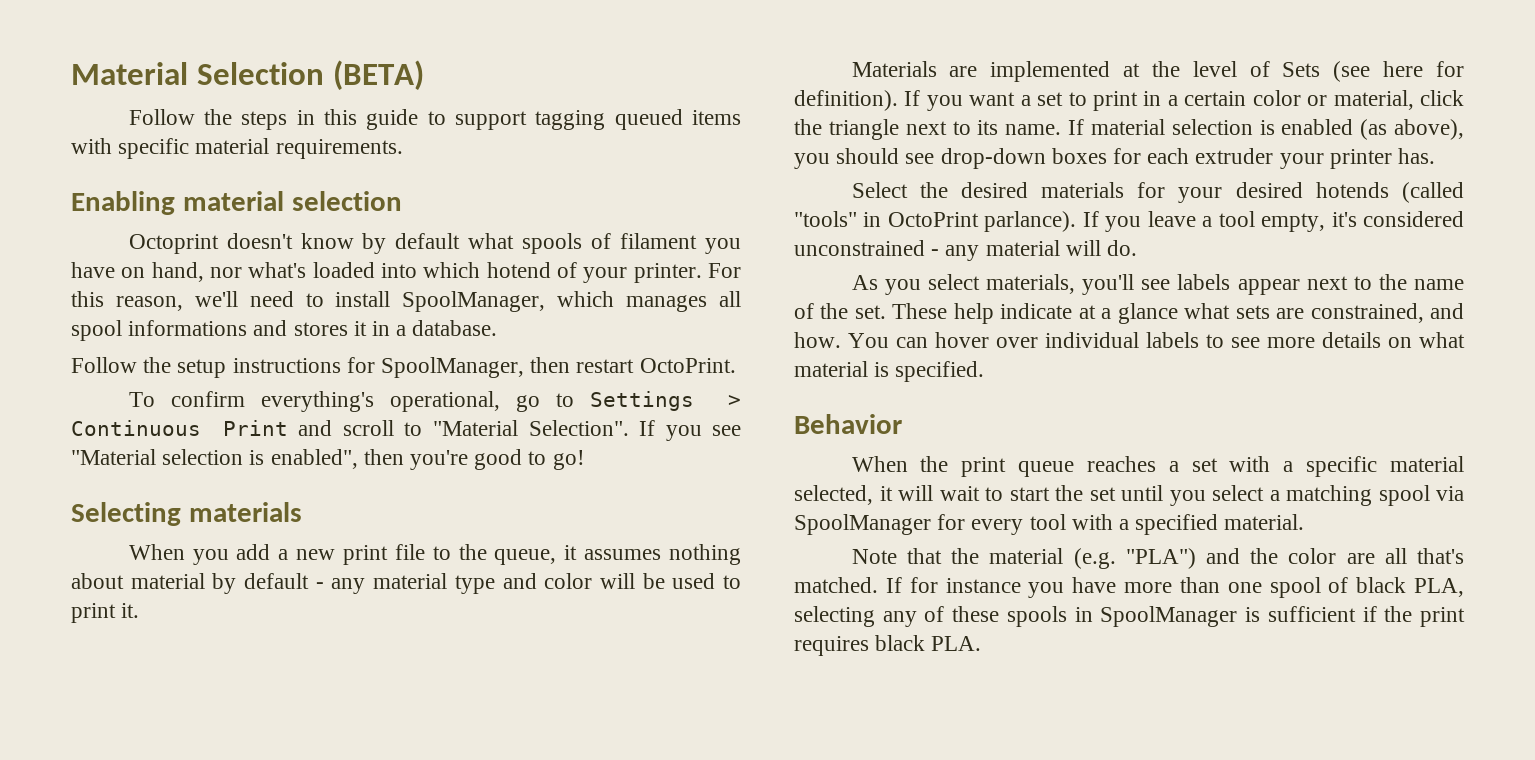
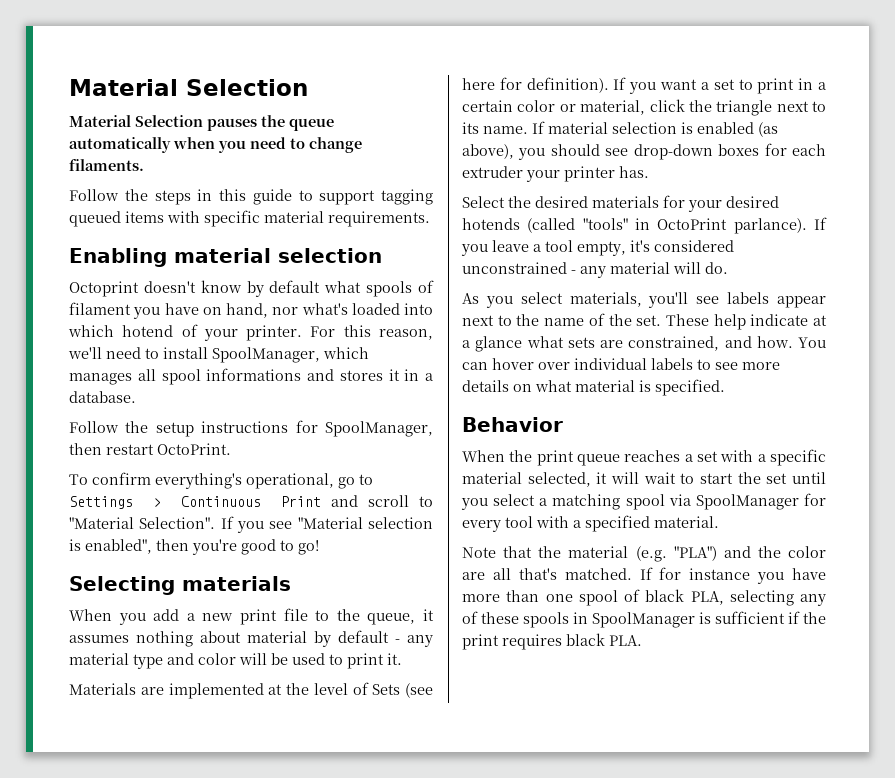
[71,60,424,90] Material Selection (BETA) -> [69,79,308,96] [69,115,334,131] [69,137,362,153] [69,159,144,171] Material Selection // Material Selection pauses the queue automatically when you need to change filaments.

